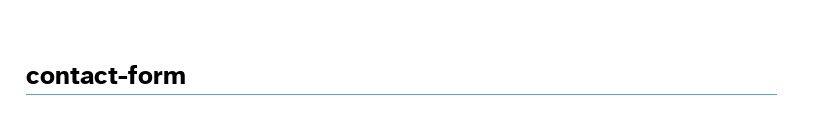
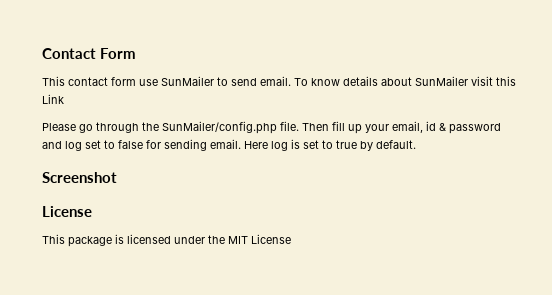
[26,65,186,84] contact-form -> [42,48,137,59] [42,76,516,86] [42,94,64,104] [42,121,501,134] [42,139,416,151] [42,172,117,183] [42,206,92,217] [42,234,291,247] Contact Form // This contact form use SunMailer to send email. To know details about SunMailer visit this Link // Please go through the SunMailer/config.php file. Then fill up your email, id & password and log set to false for sending email. Here log is set to true by default. // Screenshot // License // This package is licensed under the MIT License

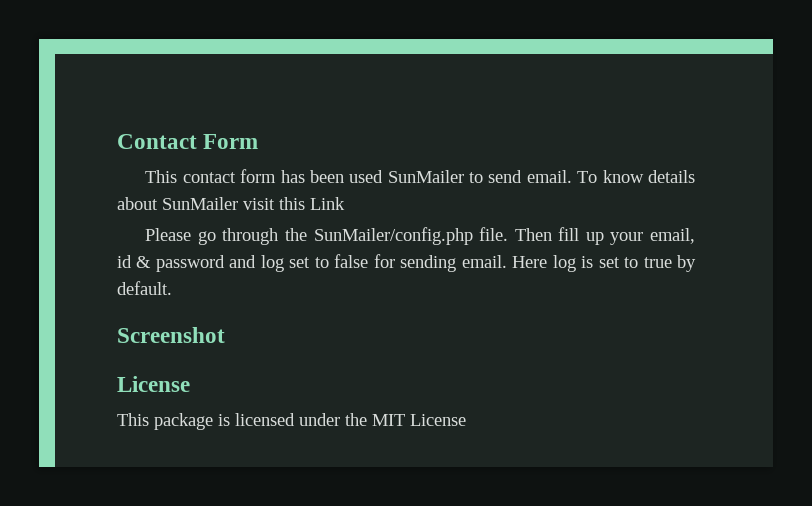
[139,79,158,86] use -> [280,170,384,183] has been used

